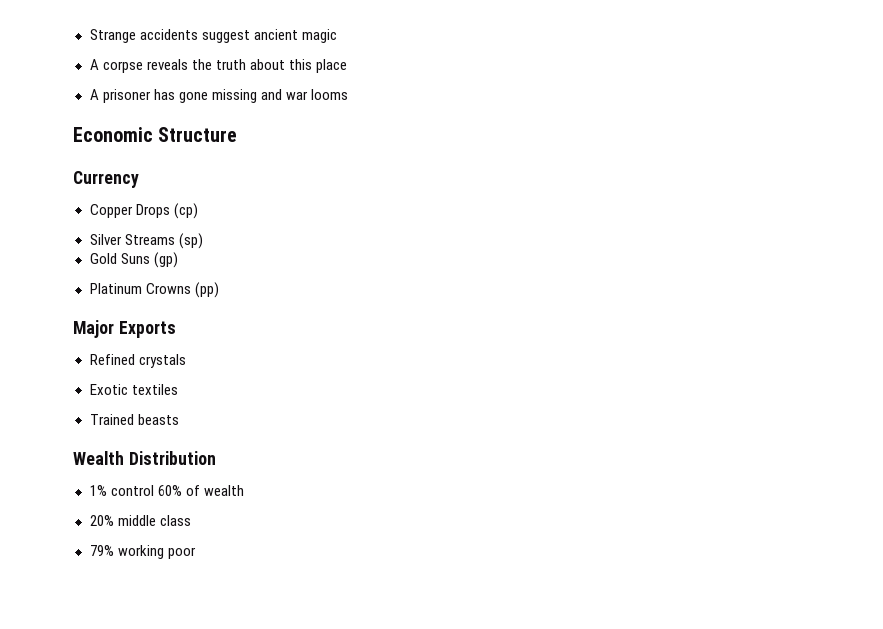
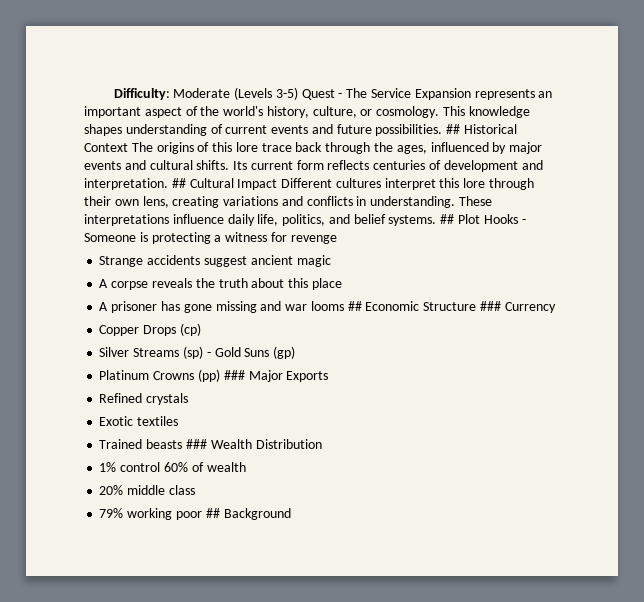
(89, 36) none -> [113,87,553,100] [84,106,530,118] [84,124,518,136] [84,142,543,154] [84,160,543,172] [84,178,535,190] [84,196,493,208] [84,214,526,226] [84,232,337,244] Difficulty: Moderate (Levels 3-5) Quest - The Service Expansion represents an important aspect of the world's history, culture, or cosmology. This knowledge shapes understanding of current events and future possibilities. ## Historical Context The origins of this lore trace back through the ages, influenced by major events and cultural shifts. Its current form reflects centuries of development and interpretation. ## Cultural Impact Different cultures interpret this lore through their own lens, creating variations and conflicts in understanding. These interpretations influence daily life, politics, and belief systems. ## Plot Hooks - Someone is protecting a witness for revenge //
(348, 94) // -> [347,301,362,311] ##
(238, 134) // -> [479,301,501,311] ###
(203, 241) // -> [206,352,211,357] -
(219, 290) // -> [223,370,245,380] ###
(179, 419) // -> [185,439,207,449] ###
(196, 553) none -> [205,508,291,520] ## Background

